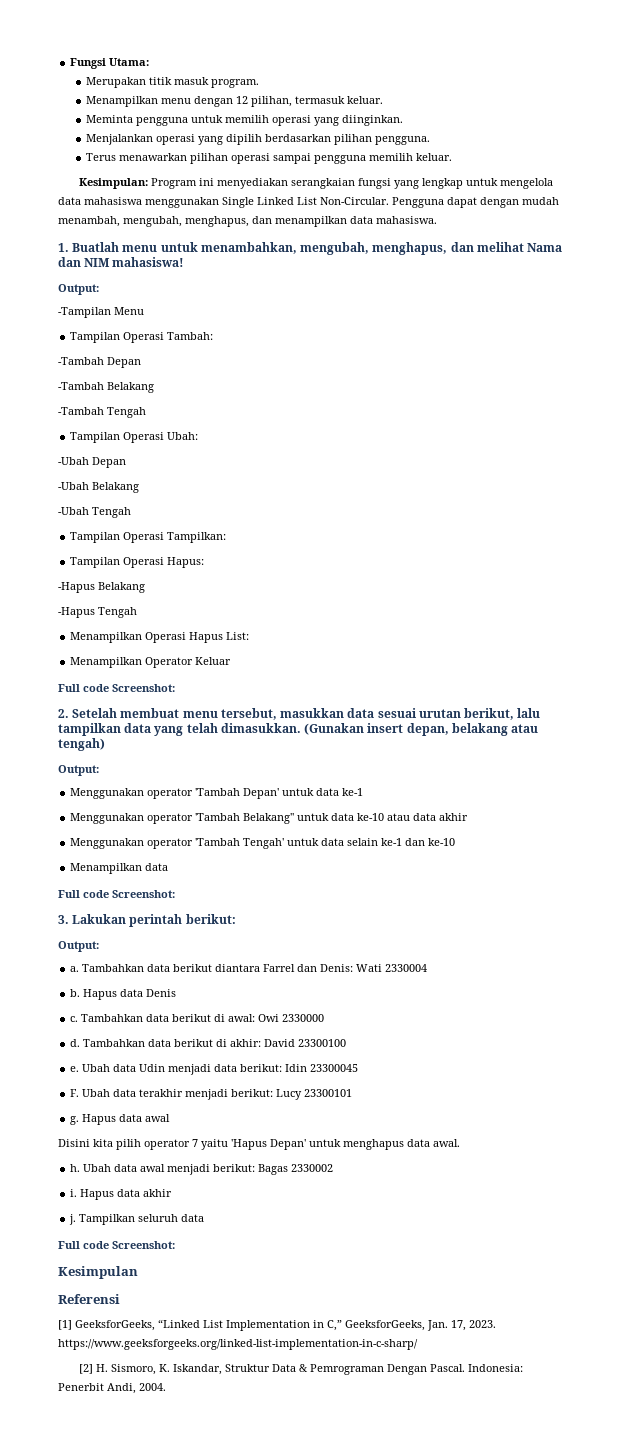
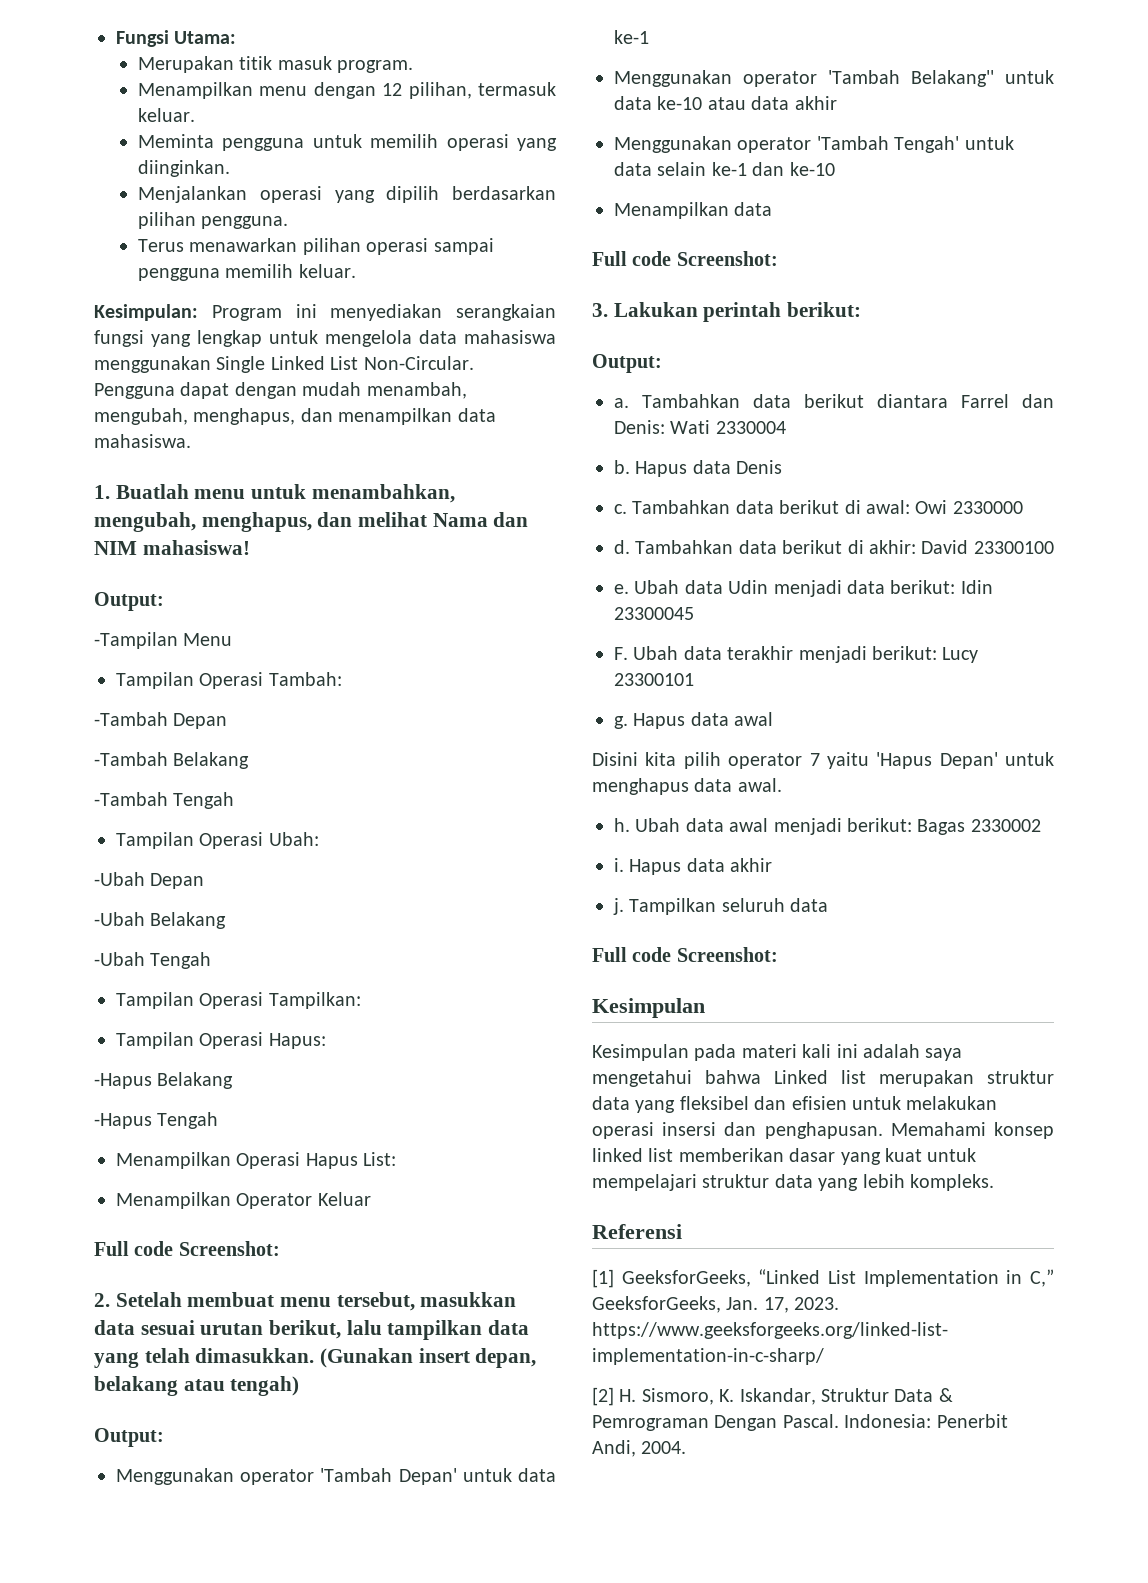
(138, 1272) none -> [592,1044,963,1061] [592,1070,1054,1087] [592,1096,998,1113] [592,1122,1054,1139] [592,1148,977,1165] [592,1174,994,1191] // Kesimpulan pada materi kali ini adalah saya mengetahui bahwa Linked list merupakan struktur data yang fleksibel dan efisien untuk melakukan operasi insersi dan penghapusan. Memahami konsep linked list memberikan dasar yang kuat untuk mempelajari struktur data yang lebih kompleks.

